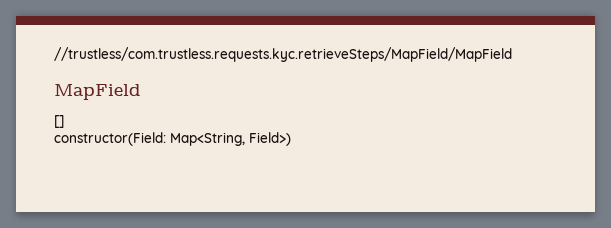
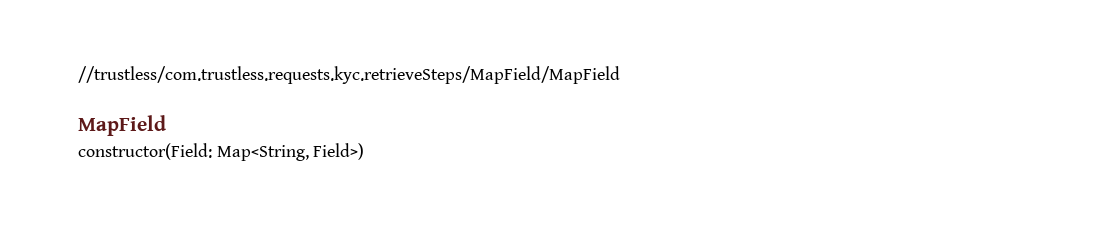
[54,115,64,128] // [] -> (166, 125) none

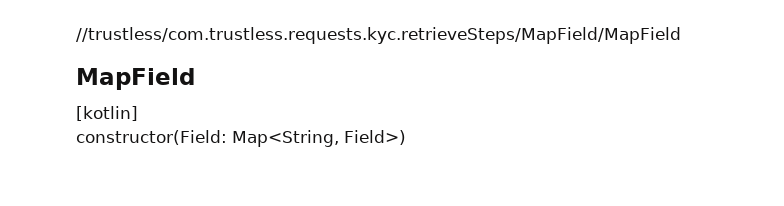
(166, 125) none -> [76,106,138,121] // [kotlin]

